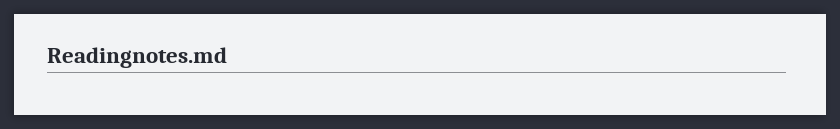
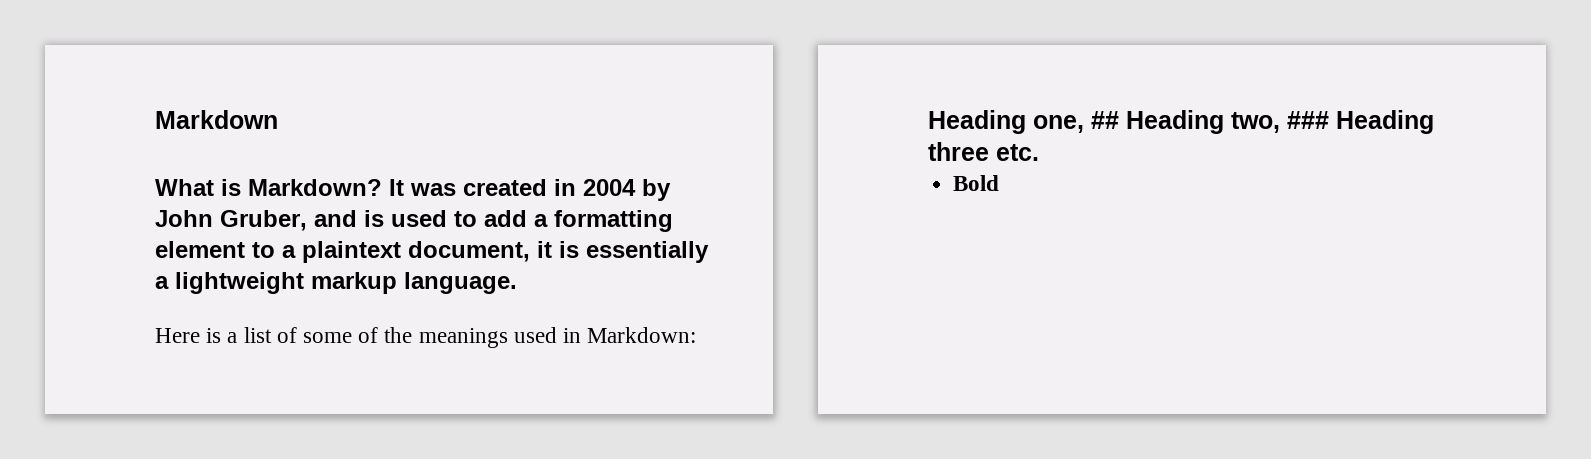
[47,47,227,68] Readingnotes.md -> [155,110,278,129] [155,179,671,201] [155,210,673,232] [155,241,709,263] [155,272,517,294] [155,327,697,348] [928,110,1434,134] [928,142,1039,161] [953,175,1000,191] Markdown // What is Markdown? It was created in 2004 by John Gruber, and is used to add a formatting element to a plaintext document, it is essentially a lightweight markup language. // Here is a list of some of the meanings used in Markdown: // Heading one, ## Heading two, ### Heading three etc. // Bold

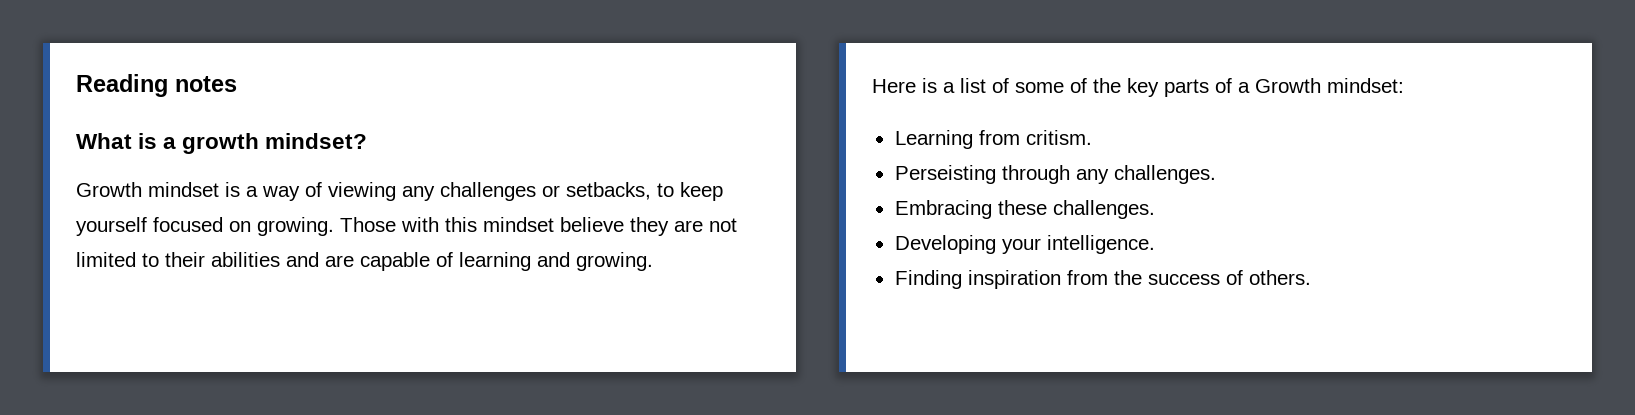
[155,110,278,129] Markdown -> [76,74,237,97] Reading notes
[248,179,671,201] [155,210,673,232] [155,241,709,263] [155,272,517,294] Markdown? It was created in 2004 by John Gruber, and is used to add a formatting element to a plaintext document, it is essentially a lightweight markup language. -> [163,133,368,154] [76,182,723,201] [76,217,737,236] [76,252,653,271] a growth mindset? // Growth mindset is a way of viewing any challenges or setbacks, to keep yourself focused on growing. Those with this mindset believe they are not limited to their abilities and are capable of learning and growing.
[418,327,697,348] [928,110,1434,134] [928,142,1039,161] [953,175,1000,191] meanings used in Markdown: // Heading one, ## Heading two, ### Heading three etc. // Bold -> [1127,78,1404,97] [894,130,1092,149] [894,165,1216,184] [894,200,1155,219] [894,235,1155,254] [894,270,1311,289] key parts of a Growth mindset: // Learning from critism. // Perseisting through any challenges. // Embracing these challenges. // Developing your intelligence. // Finding inspiration from the success of others.

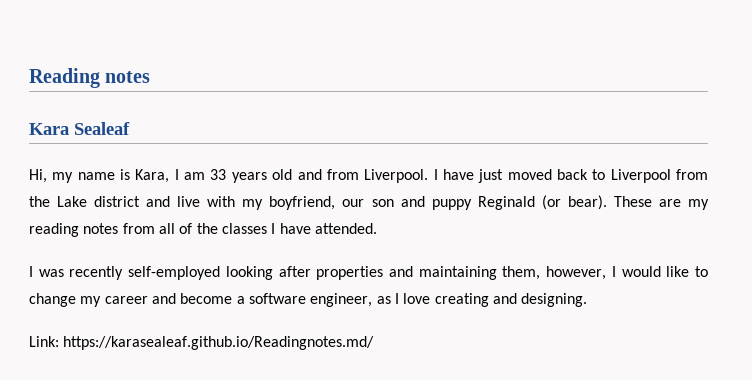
[76,133,368,154] [76,182,723,201] [76,217,737,236] [76,252,653,271] [872,78,1404,97] [894,130,1092,149] [894,165,1216,184] [894,200,1155,219] [894,235,1155,254] [894,270,1311,289] What is a growth mindset? // Growth mindset is a way of viewing any challenges or setbacks, to keep yourself focused on growing. Those with this mindset believe they are not limited to their abilities and are capable of learning and growing. // Here is a list of some of the key parts of a Growth mindset: // Learning from critism. // Perseisting through any challenges. // Embracing these challenges. // Developing your intelligence. // Finding inspiration from the success of others. -> [29,122,130,135] [29,169,709,183] [29,195,709,210] [29,223,377,237] [29,266,708,280] [29,293,588,307] [29,336,375,350] Kara Sealeaf // Hi, my name is Kara, I am 33 years old and from Liverpool. I have just moved back to Liverpool from the Lake district and live with my boyfriend, our son and puppy Reginald (or bear). These are my reading notes from all of the classes I have attended. // I was recently self-employed looking after properties and maintaining them, however, I would like to change my career and become a software engineer, as I love creating and designing. // Link: https://karasealeaf.github.io/Readingnotes.md/

